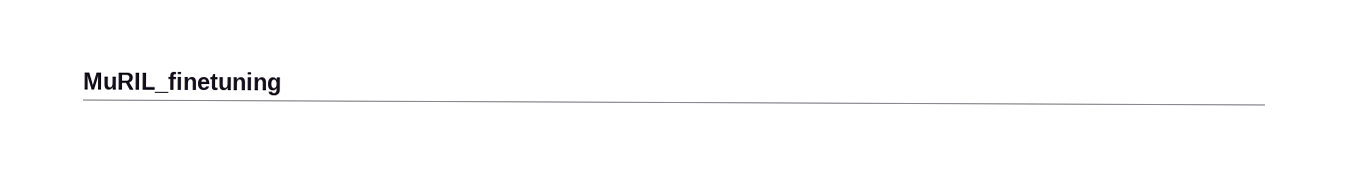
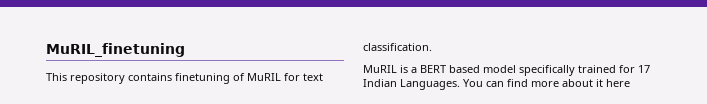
(282, 83) none -> [46,73,323,84] [363,43,432,51] [363,65,650,76] [363,79,630,90] // This repository contains finetuning of MuRIL for text classification. // MuRIL is a BERT based model specifically trained for 17 Indian Languages. You can find more about it here

